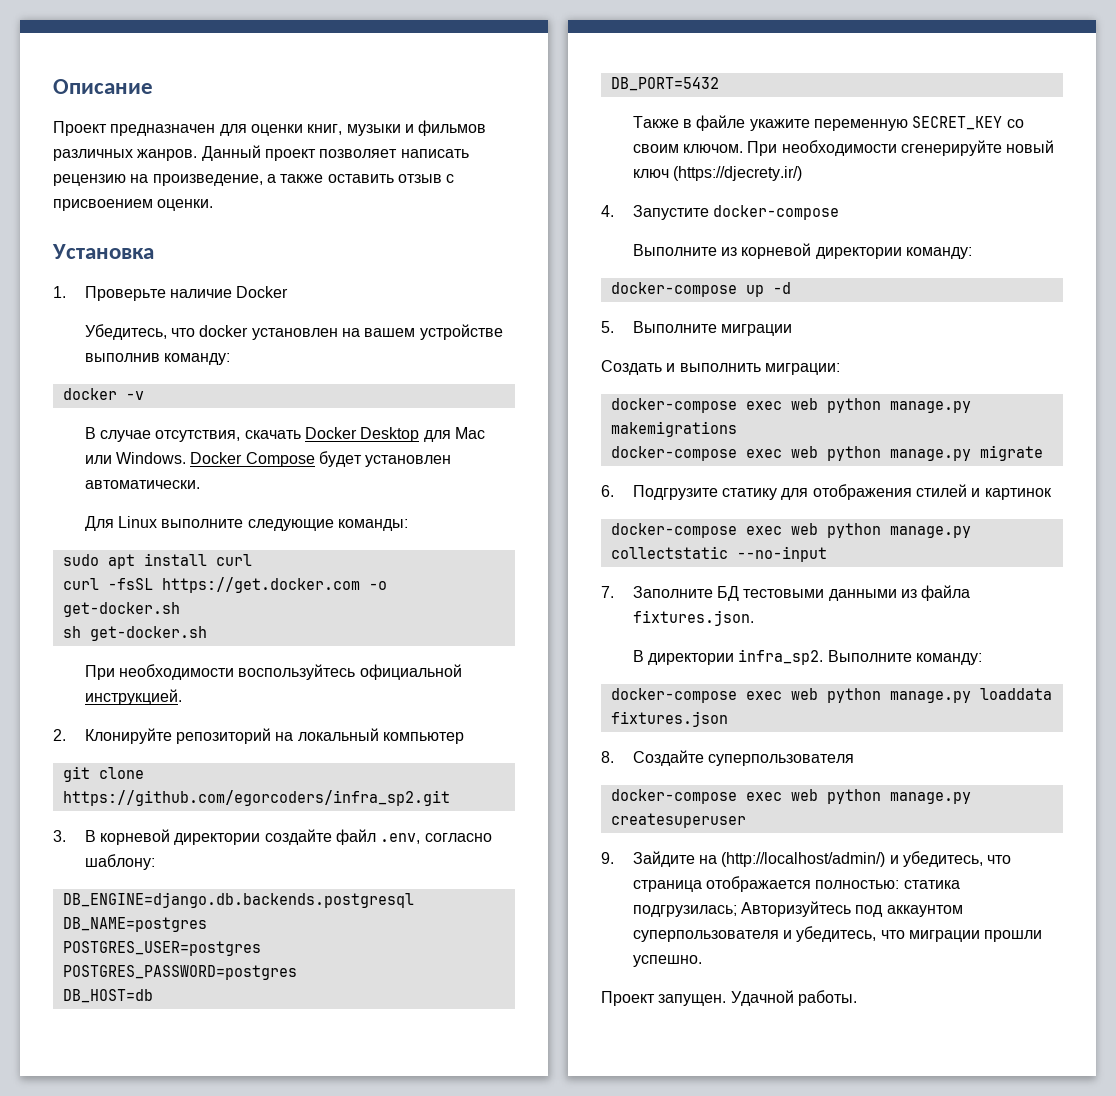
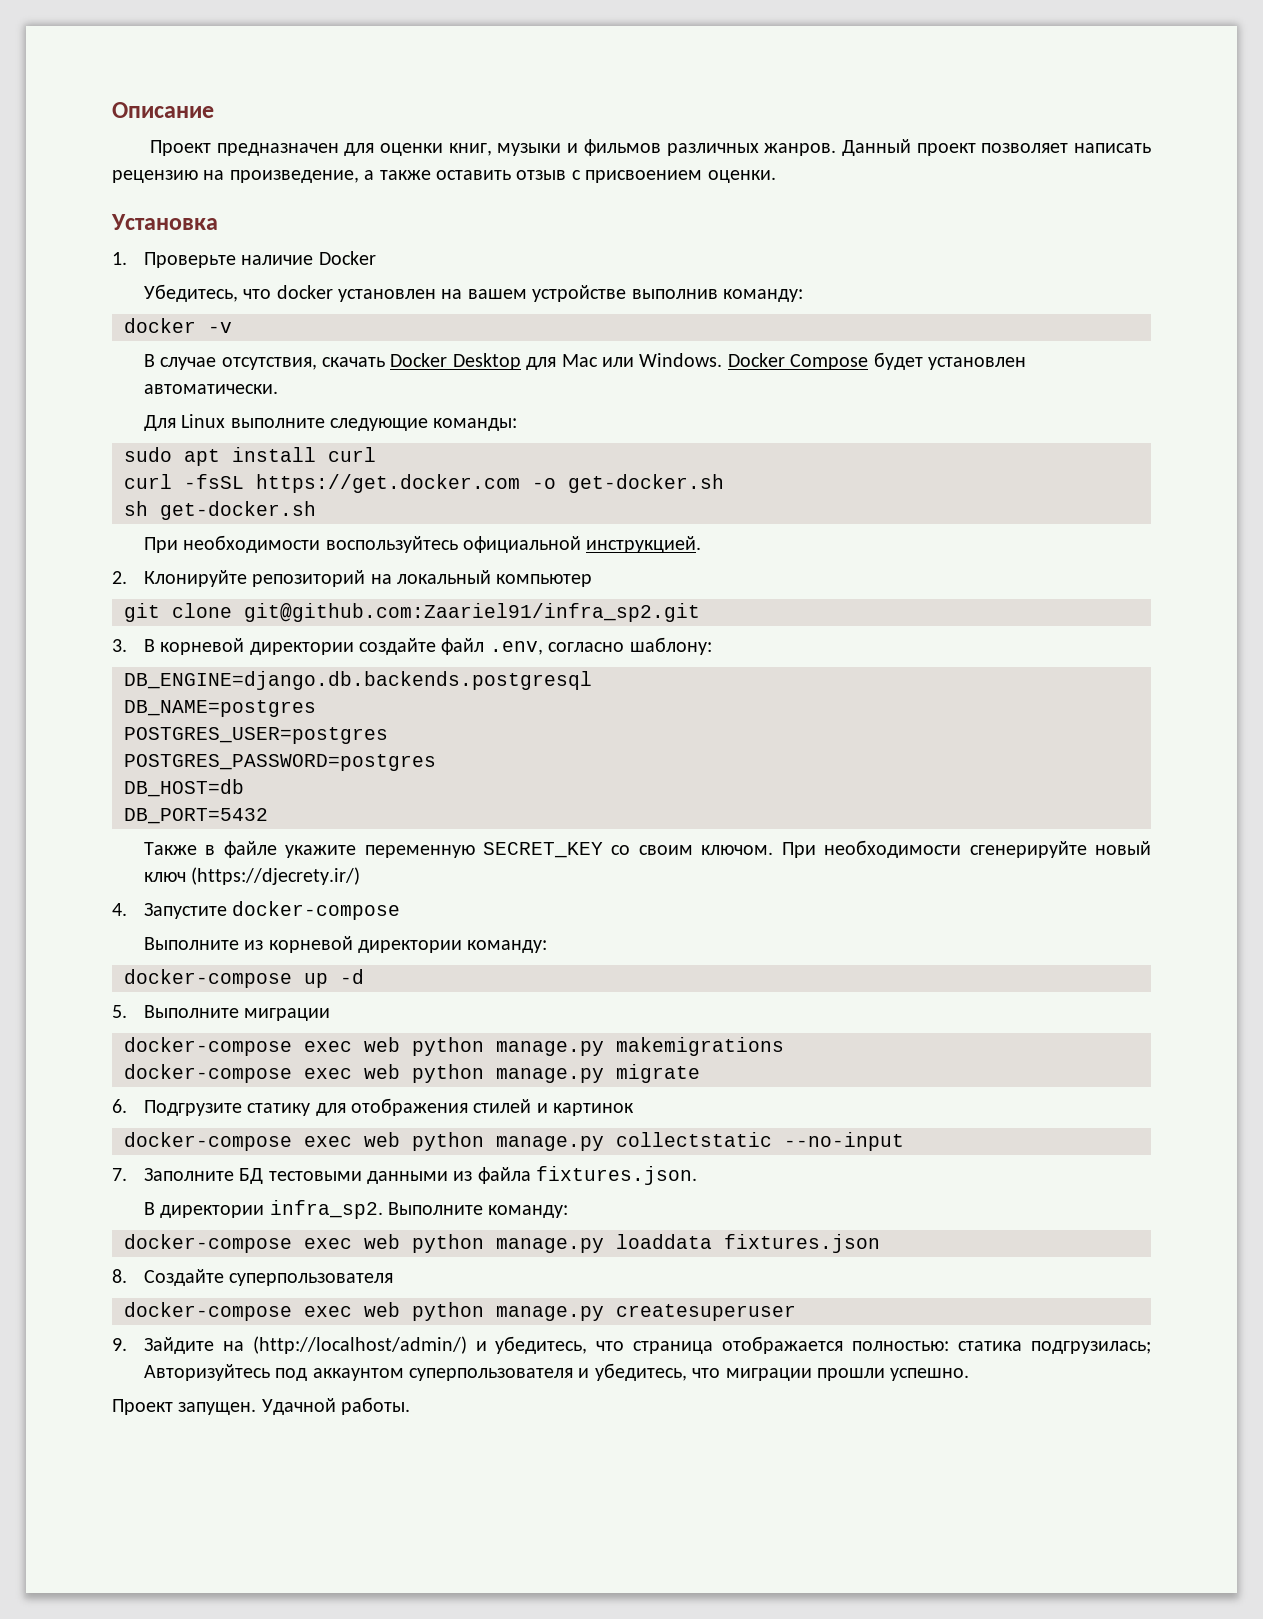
[62,790,450,806] https://github.com/egorcoders/infra_sp2.git -> [244,603,700,622] git@github.com:Zaariel91/infra_sp2.git
[601,360,840,375] // Создать и выполнить миграции: -> (331, 1014) none

